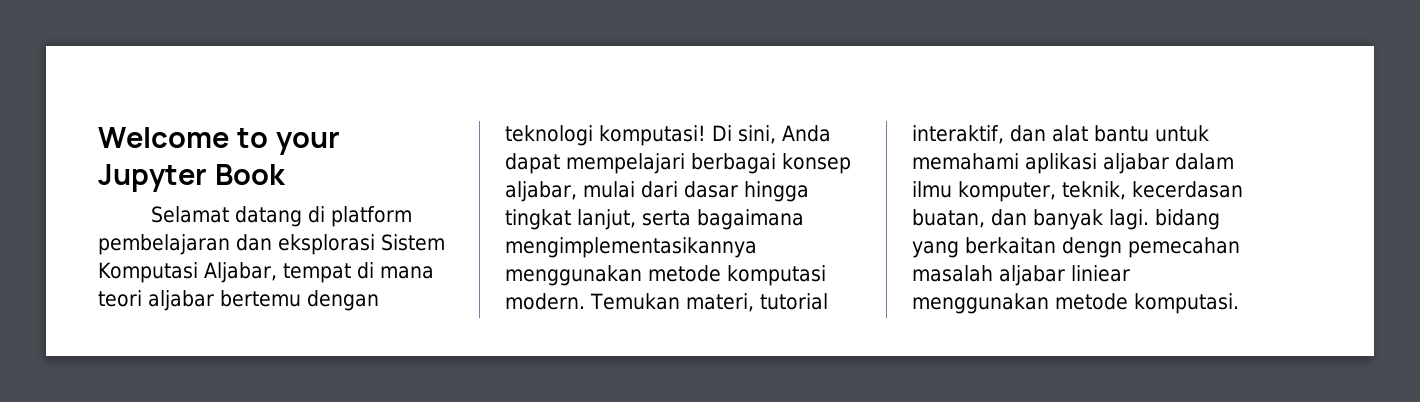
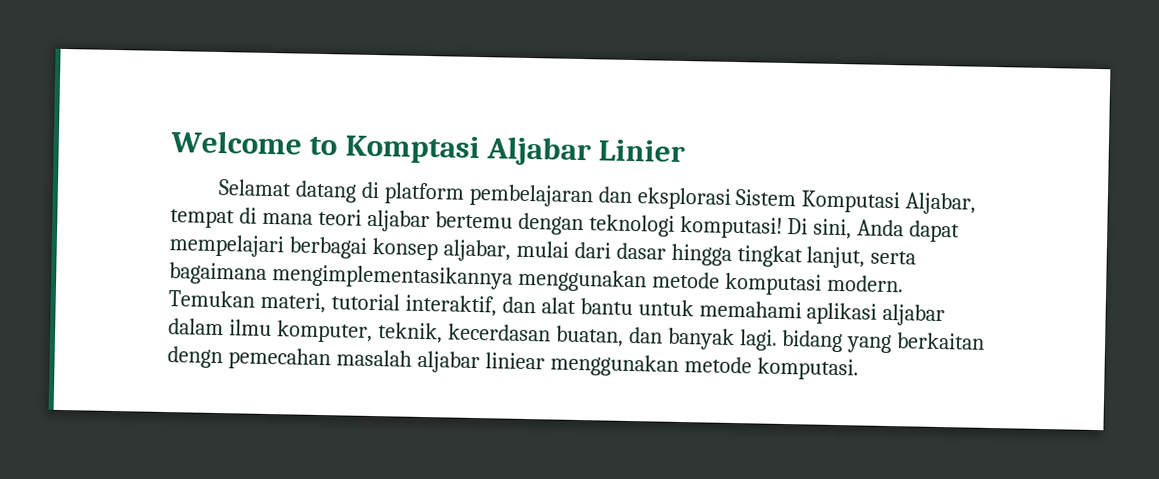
[275,131,340,155] [98,164,286,192] your Jupyter Book -> [344,134,687,167] Komptasi Aljabar Linier

